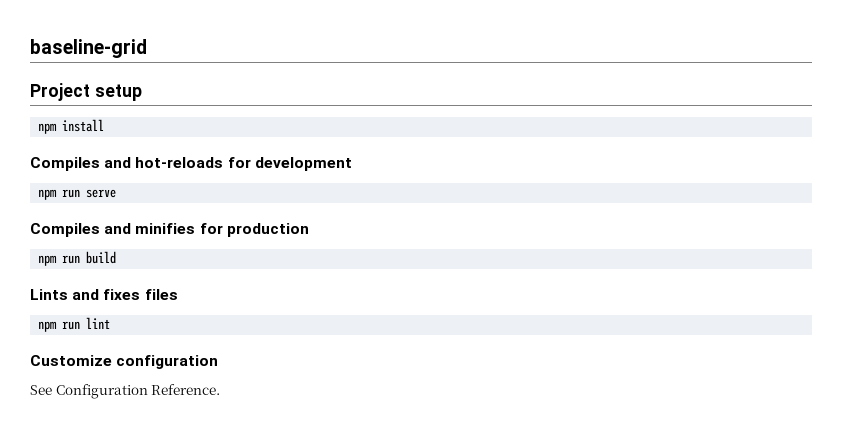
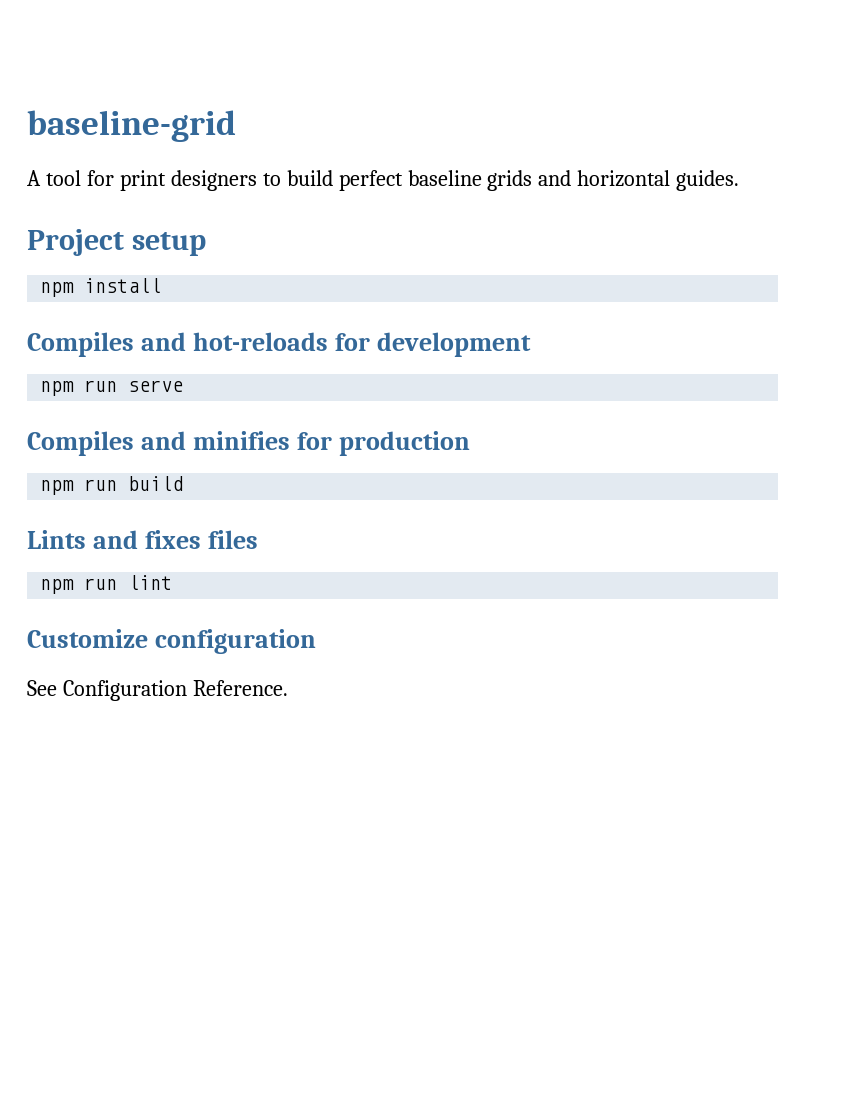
(147, 48) none -> [27,170,740,191] // A tool for print designers to build perfect baseline grids and horizontal guides.

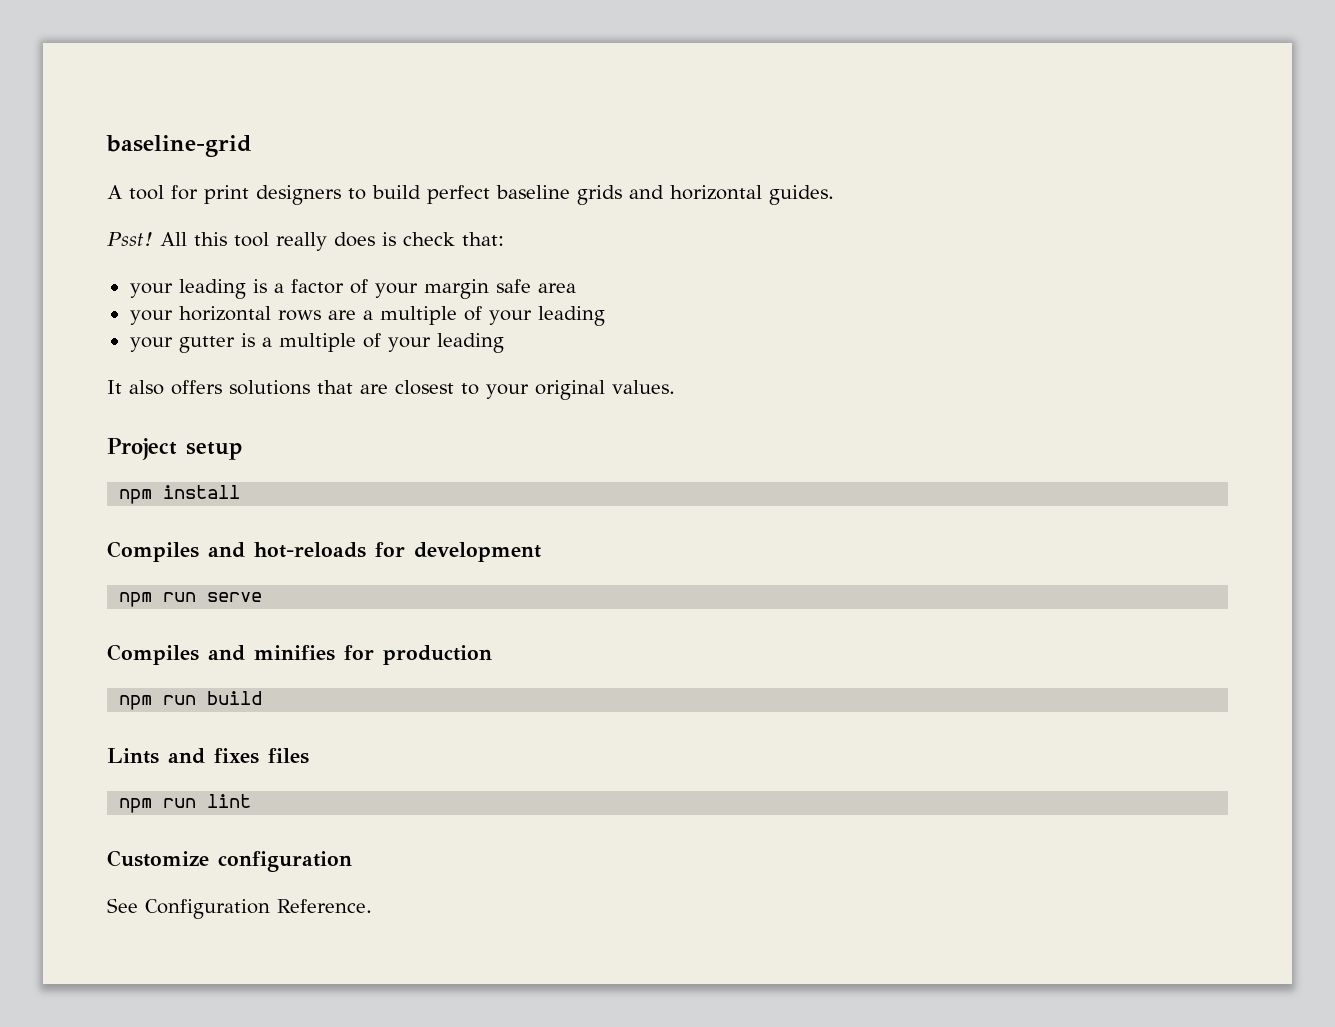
(740, 180) none -> [107,232,504,251] [129,279,576,299] [129,306,605,326] [129,333,504,353] [107,380,675,400] // Psst! All this tool really does is check that: // your leading is a factor of your margin safe area // your horizontal rows are a multiple of your leading // your gutter is a multiple of your leading // It also offers solutions that are closest to your original values.

